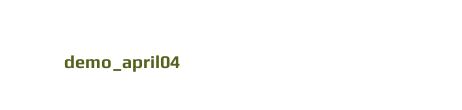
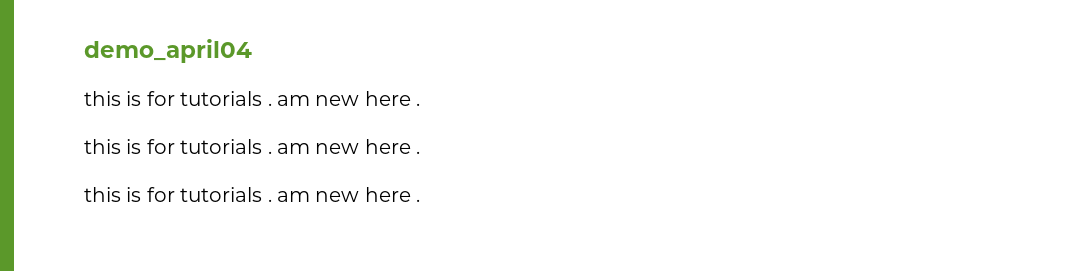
(180, 63) none -> [84,91,421,106] [84,139,421,154] [84,187,421,202] // this is for tutorials . am new here . // this is for tutorials . am new here . // this is for tutorials . am new here .

